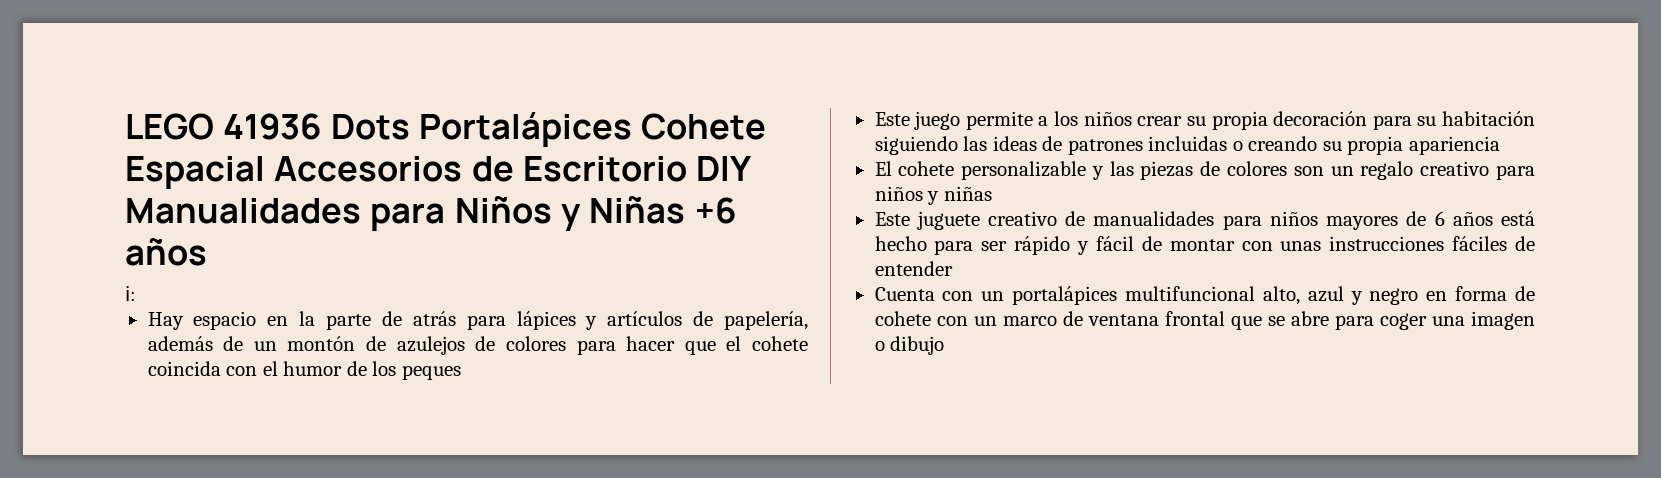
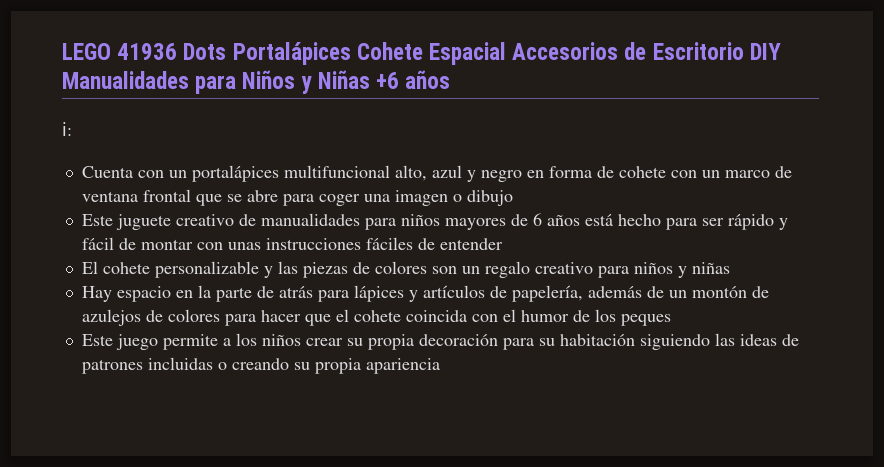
(136, 293) none -> [81,165,792,182] [81,189,513,206] [81,213,788,230] [81,237,503,250] [81,261,730,278] // Cuenta con un portalápices multifuncional alto, azul y negro en forma de cohete con un marco de ventana frontal que se abre para coger una imagen o dibujo // Este juguete creativo de manualidades para niños mayores de 6 años está hecho para ser rápido y fácil de montar con unas instrucciones fáciles de entender // El cohete personalizable y las piezas de colores son un regalo creativo para niños y niñas
[874,161,1536,180] [874,186,992,205] [874,211,1536,230] [874,236,1536,255] [874,261,953,276] [874,286,1535,305] [874,311,1536,330] [874,336,945,355] // El cohete personalizable y las piezas de colores son un regalo creativo para niños y niñas // Este juguete creativo de manualidades para niños mayores de 6 años está hecho para ser rápido y fácil de montar con unas instrucciones fáciles de entender // Cuenta con un portalápices multifuncional alto, azul y negro en forma de cohete con un marco de ventana frontal que se abre para coger una imagen o dibujo -> (440, 366) none

